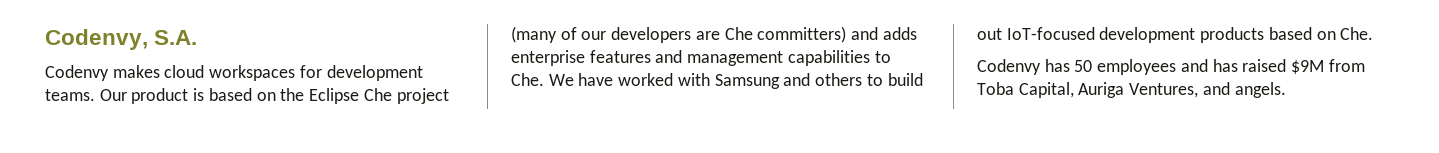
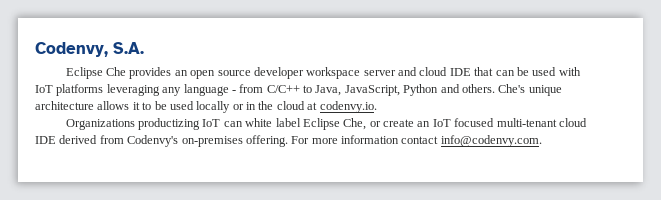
[45,65,423,81] [45,88,449,104] [511,26,917,43] [511,50,891,66] [511,73,923,89] [977,27,1374,43] [977,59,1365,75] [977,82,1286,98] Codenvy makes cloud workspaces for development teams. Our product is based on the Eclipse Che project (many of our developers are Che committers) and adds enterprise features and management capabilities to Che. We have worked with Samsung and others to build out IoT-focused development products based on Che. // Codenvy has 50 employees and has raised $9M from Toba Capital, Auriga Ventures, and angels. -> [65,67,581,79] [35,84,562,96] [35,101,377,113] [65,118,587,130] [35,135,542,147] Eclipse Che provides an open source developer workspace server and cloud IDE that can be used with IoT platforms leveraging any language - from C/C++ to Java, JavaScript, Python and others. Che's unique architecture allows it to be used locally or in the cloud at codenvy.io. // Organizations productizing IoT can white label Eclipse Che, or create an IoT focused multi-tenant cloud IDE derived from Codenvy's on-premises offering. For more information contact info@codenvy.com.

